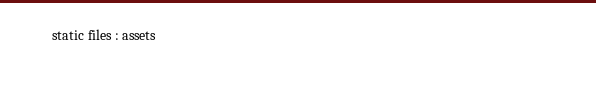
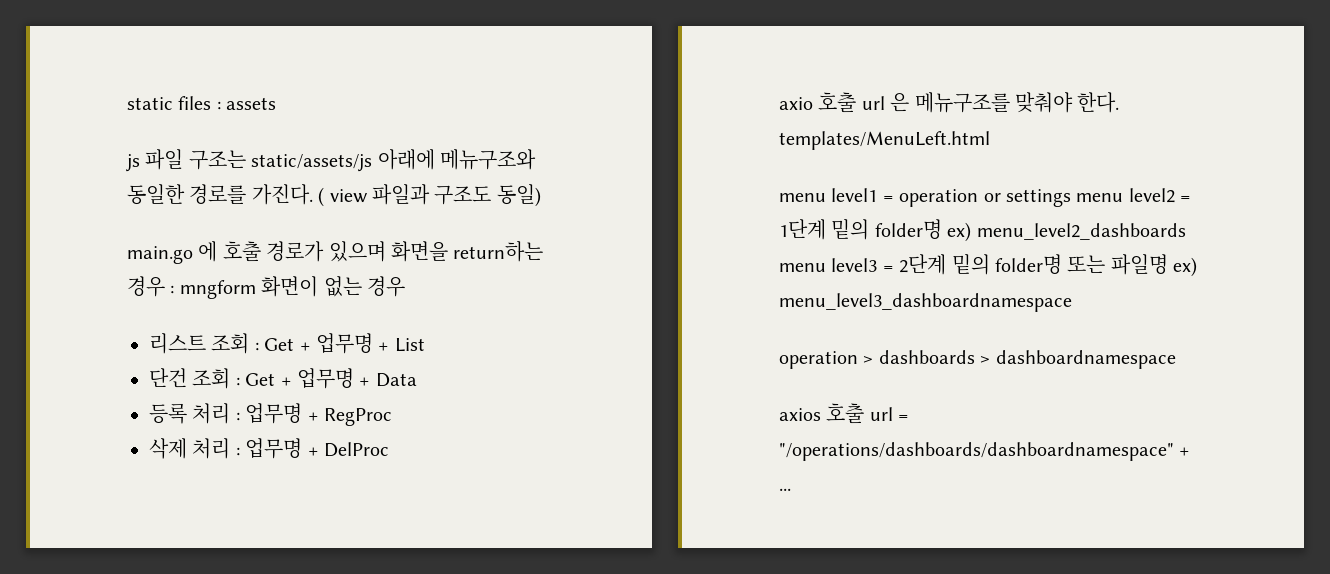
(157, 35) none -> [126,149,536,172] [127,184,541,207] [127,241,544,264] [127,276,405,299] [149,333,425,354] [149,368,417,389] [149,403,392,426] [149,438,389,459] [779,92,1120,113] [779,131,990,150] [779,188,1192,207] [779,219,1186,242] [779,254,1198,277] [779,293,1072,312] [779,350,1176,369] [779,403,910,424] [779,442,1191,461] [779,488,791,491] // js 파일 구조는 static/assets/js 아래에 메뉴구조와 동일한 경로를 가진다. ( view 파일과 구조도 동일) // main.go 에 호출 경로가 있으며 화면을 return하는 경우 : mngform 화면이 없는 경우 // 리스트 조회 : Get + 업무명 + List // 단건 조회 : Get + 업무명 + Data // 등록 처리 : 업무명 + RegProc // 삭제 처리 : 업무명 + DelProc // axio 호출 url 은 메뉴구조를 맞춰야 한다. templates/MenuLeft.html // menu level1 = operation or settings menu level2 = 1단계 밑의 folder명 ex) menu_level2_dashboards menu level3 = 2단계 밑의 folder명 또는 파일명 ex) menu_level3_dashboardnamespace // operation > dashboards > dashboardnamespace // axios 호출 url = "/operations/dashboards/dashboardnamespace" + ...

